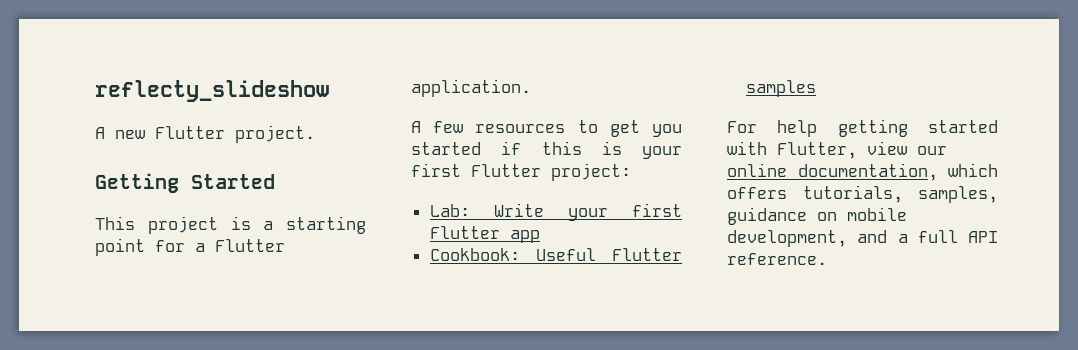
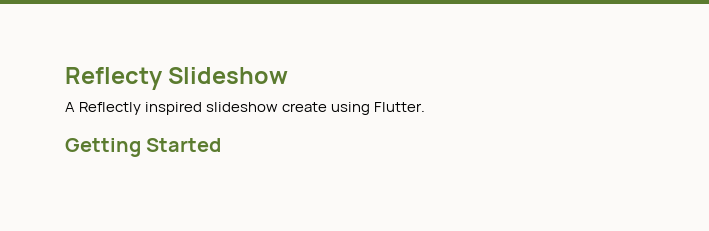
[95,80,329,102] [95,125,315,143] [95,173,275,193] [95,216,366,234] [95,238,285,256] [411,79,531,97] [411,120,682,137] [411,141,682,159] [411,163,631,181] [429,203,682,221] [429,226,540,243] [429,248,682,261] [745,80,816,97] [727,119,998,137] [727,141,947,159] [727,163,998,181] [727,185,998,203] [727,207,907,225] [727,230,998,247] [727,253,827,265] reflecty_slideshow // A new Flutter project. // Getting Started // This project is a starting point for a Flutter application. // A few resources to get you started if this is your first Flutter project: // Lab: Write your first Flutter app // Cookbook: Useful Flutter samples // For help getting started with Flutter, view our online documentation, which offers tutorials, samples, guidance on mobile development, and a full API reference. -> [65,67,289,90] [65,102,426,115] [65,138,222,157] Reflecty Slideshow // A Reflectly inspired slideshow create using Flutter. // Getting Started

